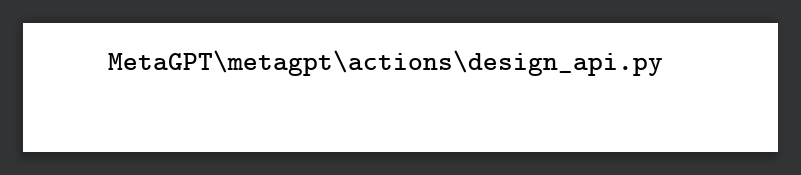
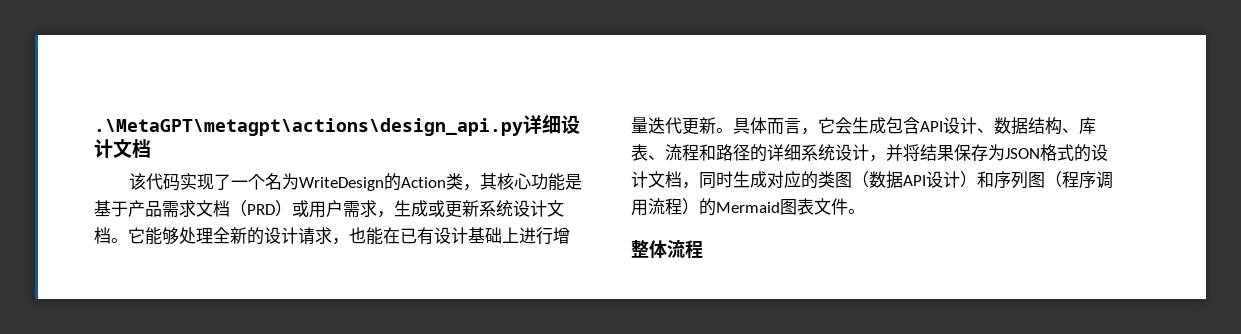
[108,50,663,76] MetaGPT\metagpt\actions\design_api.py -> [94,115,580,136] [94,139,151,158] [128,173,582,191] [94,200,564,218] [94,227,570,245] [631,117,1096,135] [631,144,1108,162] [631,171,1113,189] [631,198,865,216] [631,240,703,259] .\MetaGPT\metagpt\actions\design_api.py详细设计文档 // 该代码实现了一个名为WriteDesign的Action类，其核心功能是基于产品需求文档（PRD）或用户需求，生成或更新系统设计文档。它能够处理全新的设计请求，也能在已有设计基础上进行增量迭代更新。具体而言，它会生成包含API设计、数据结构、库表、流程和路径的详细系统设计，并将结果保存为JSON格式的设计文档，同时生成对应的类图（数据API设计）和序列图（程序调用流程）的Mermaid图表文件。 // 整体流程

